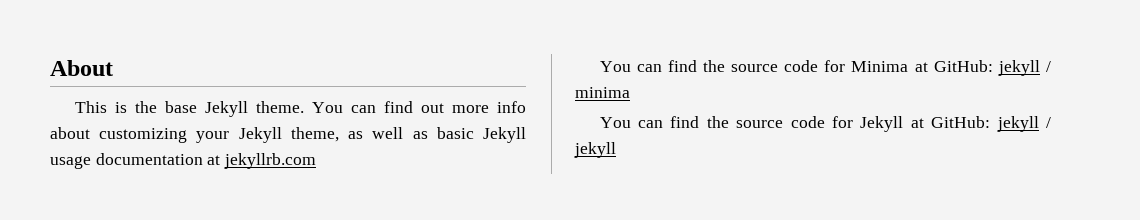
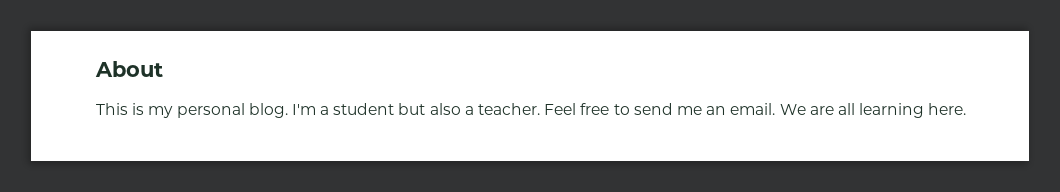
[134,101,526,117] [50,127,526,143] [50,153,317,169] [599,60,1051,76] [575,87,630,98] [599,116,1051,132] [574,142,616,158] the base Jekyll theme. You can find out more info about customizing your Jekyll theme, as well as basic Jekyll usage documentation at jekyllrb.com // You can find the source code for Minima at GitHub: jekyll / minima // You can find the source code for Jekyll at GitHub: jekyll / jekyll -> [148,103,967,118] my personal blog. I'm a student but also a teacher. Feel free to send me an email. We are all learning here.

